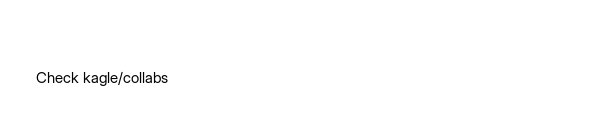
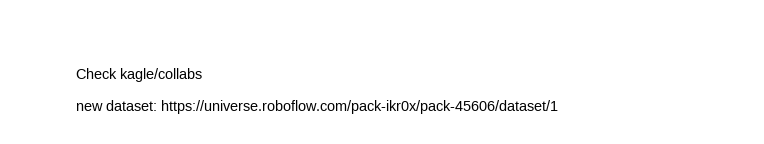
(169, 78) none -> [76,100,558,114] // new dataset: https://universe.roboflow.com/pack-ikr0x/pack-45606/dataset/1

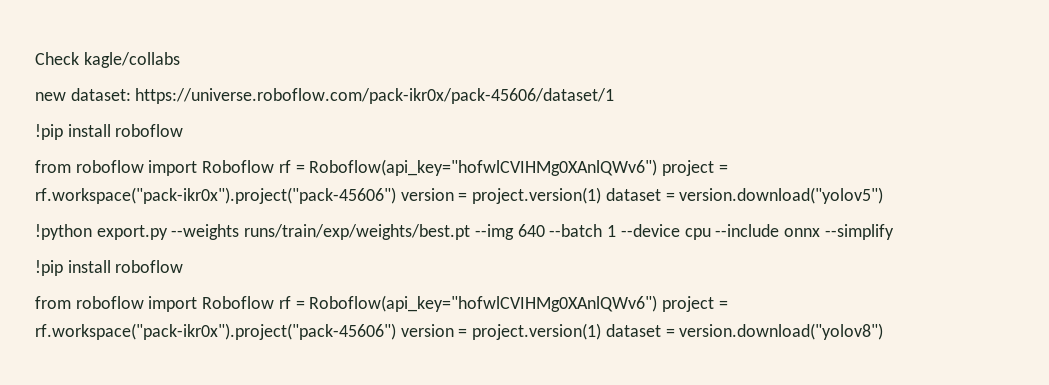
(558, 107) none -> [35,124,184,140] [35,159,728,176] [35,187,884,204] [35,224,894,240] [35,260,184,276] [35,295,728,312] [35,323,884,340] // !pip install roboflow // from roboflow import Roboflow rf = Roboflow(api_key="hofwlCVIHMg0XAnlQWv6") project = rf.workspace("pack-ikr0x").project("pack-45606") version = project.version(1) dataset = version.download("yolov5") // !python export.py --weights runs/train/exp/weights/best.pt --img 640 --batch 1 --device cpu --include onnx --simplify // !pip install roboflow // from roboflow import Roboflow rf = Roboflow(api_key="hofwlCVIHMg0XAnlQWv6") project = rf.workspace("pack-ikr0x").project("pack-45606") version = project.version(1) dataset = version.download("yolov8")

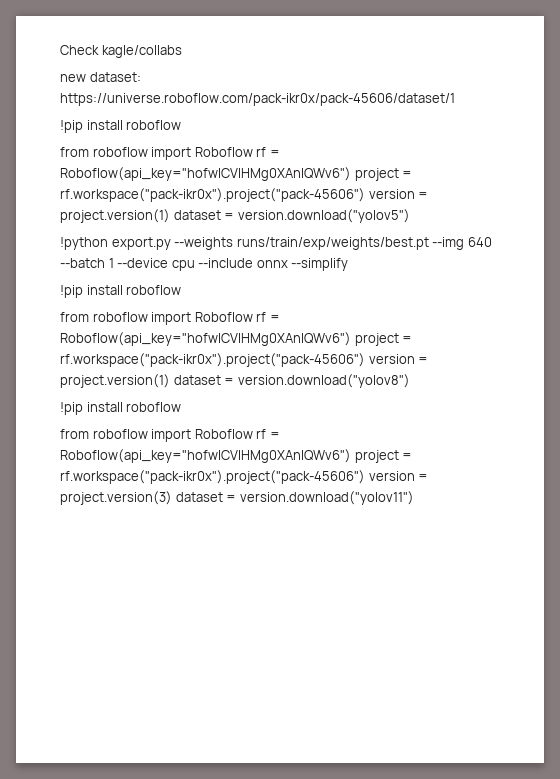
(884, 331) none -> [60,402,182,415] [60,429,280,442] [60,449,413,463] [60,470,429,484] [60,491,414,505] // !pip install roboflow // from roboflow import Roboflow rf = Roboflow(api_key="hofwlCVIHMg0XAnlQWv6") project = rf.workspace("pack-ikr0x").project("pack-45606") version = project.version(3) dataset = version.download("yolov11")

